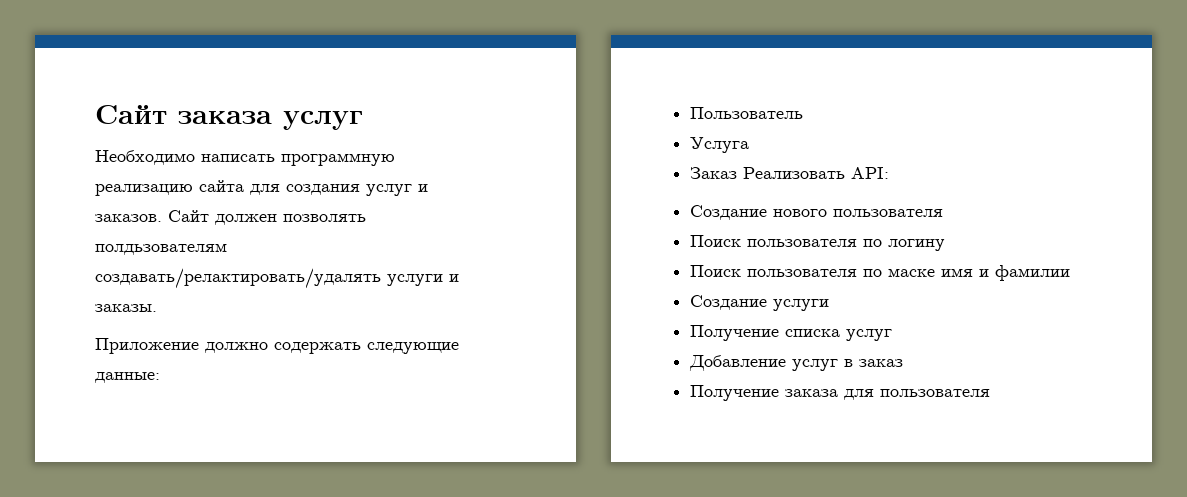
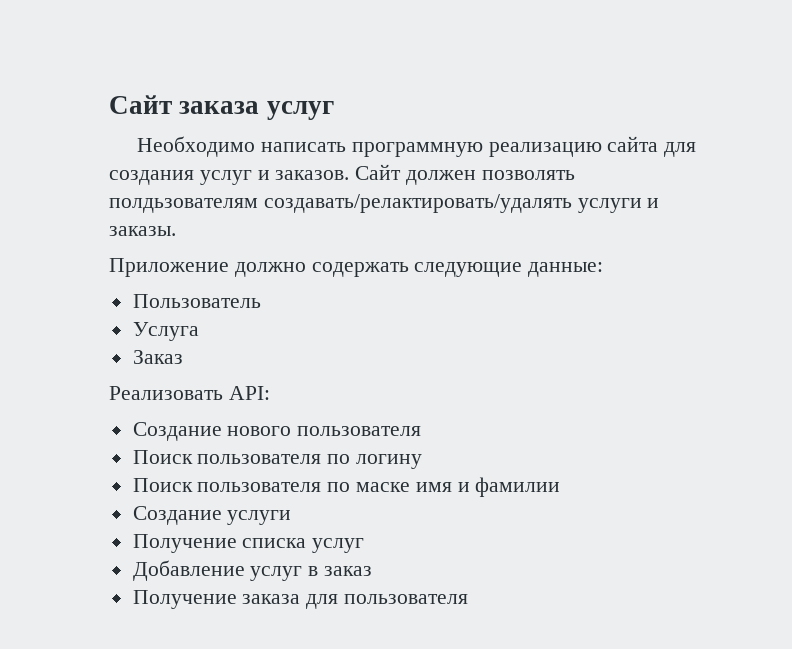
(738, 173) none -> (183, 357) //

